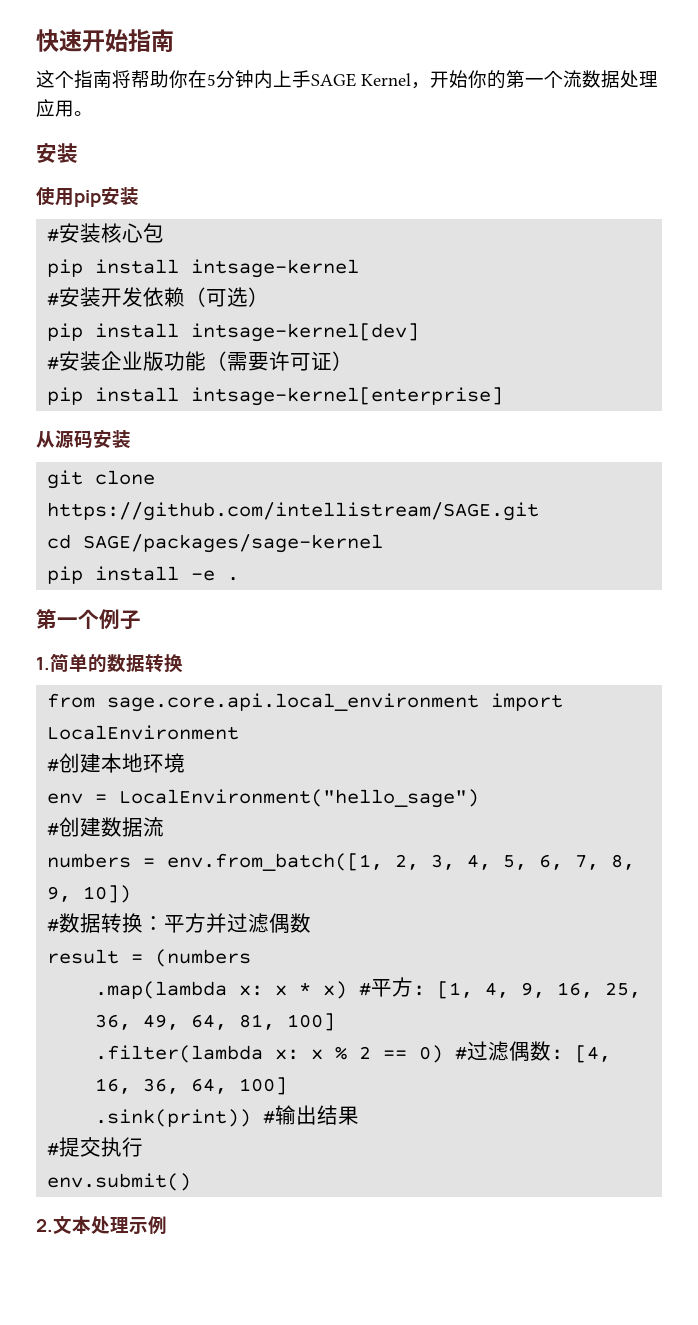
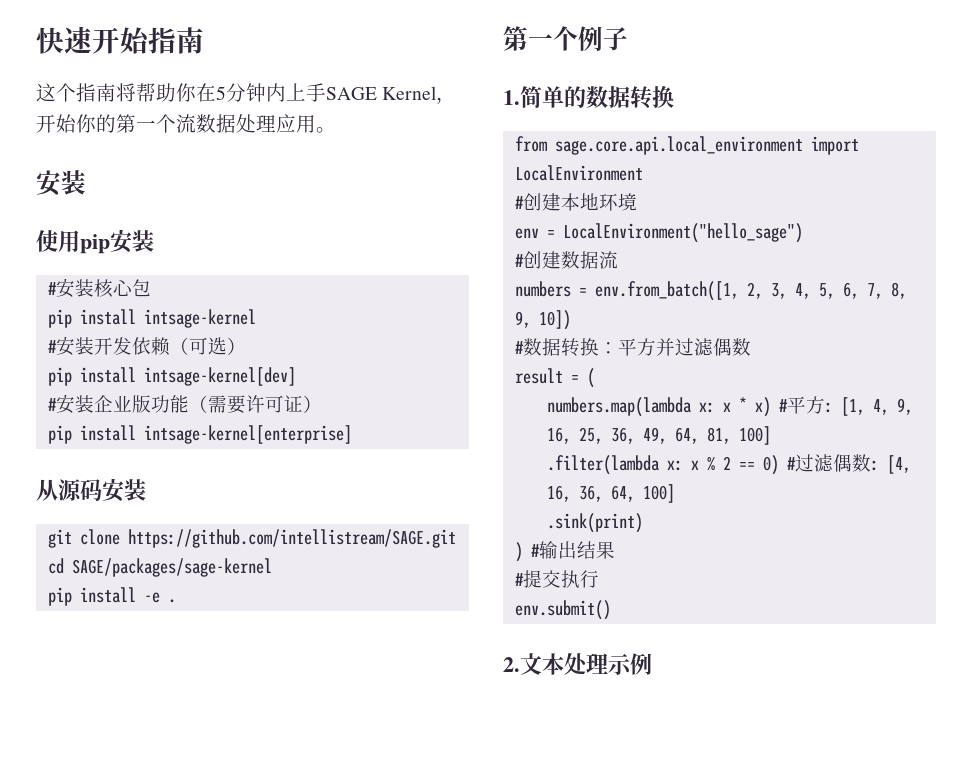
[155,949,252,967] [95,981,228,999] (numbers // .map(lambda -> [586,368,595,388] [546,397,691,417] ( // numbers.map(lambda
[95,1109,252,1127] .sink(print)) -> [546,513,643,533] [514,542,523,562] .sink(print) // )

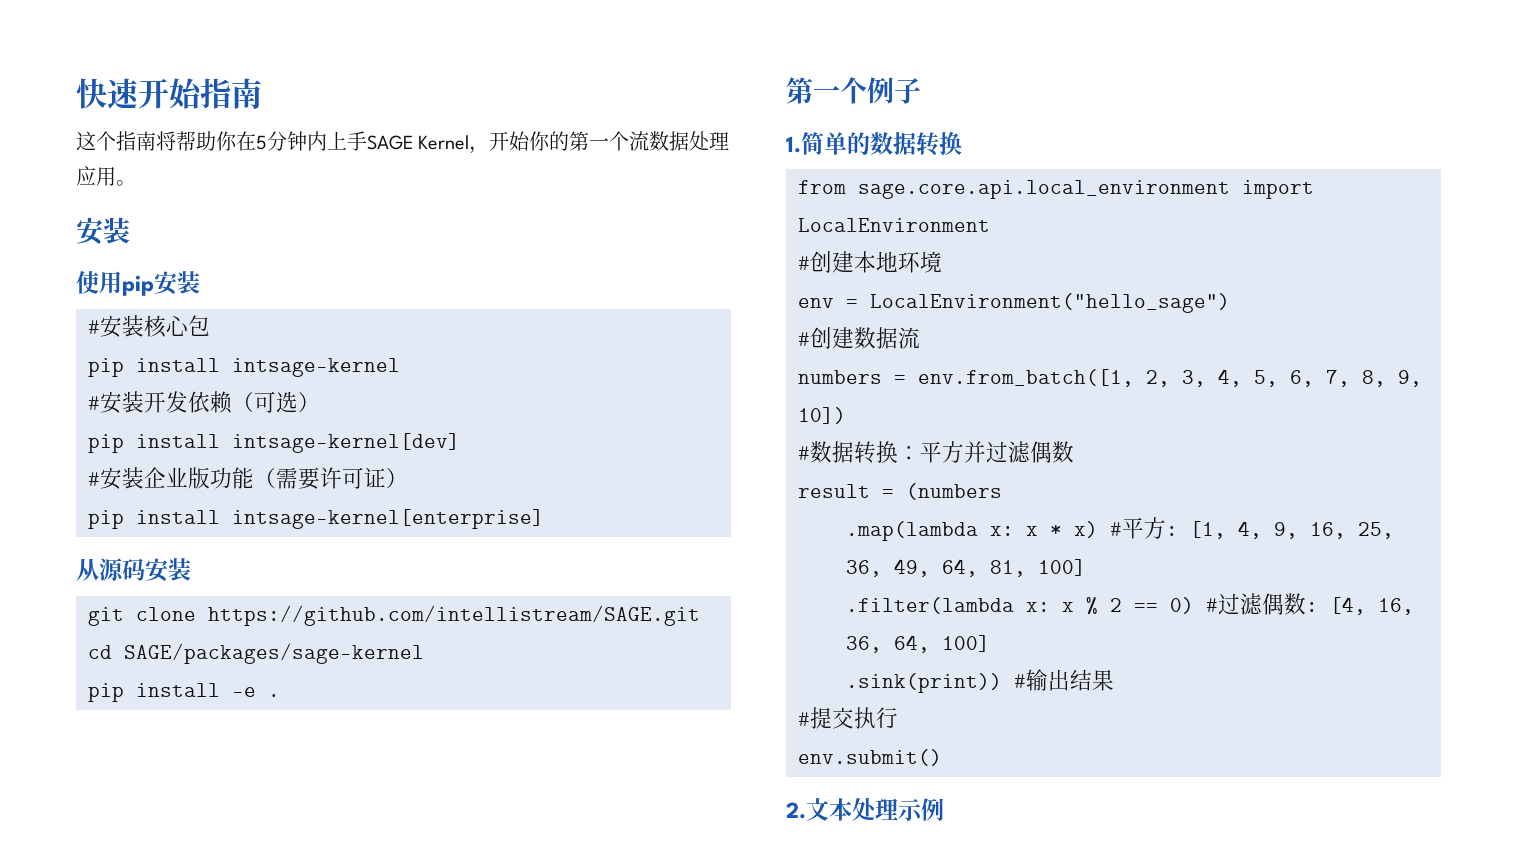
[586,368,595,388] [546,397,691,417] ( // numbers.map(lambda -> [906,483,1002,500] [846,521,978,541] (numbers // .map(lambda
[546,513,643,533] [514,542,523,562] .sink(print) // ) -> [846,673,1002,693] .sink(print))

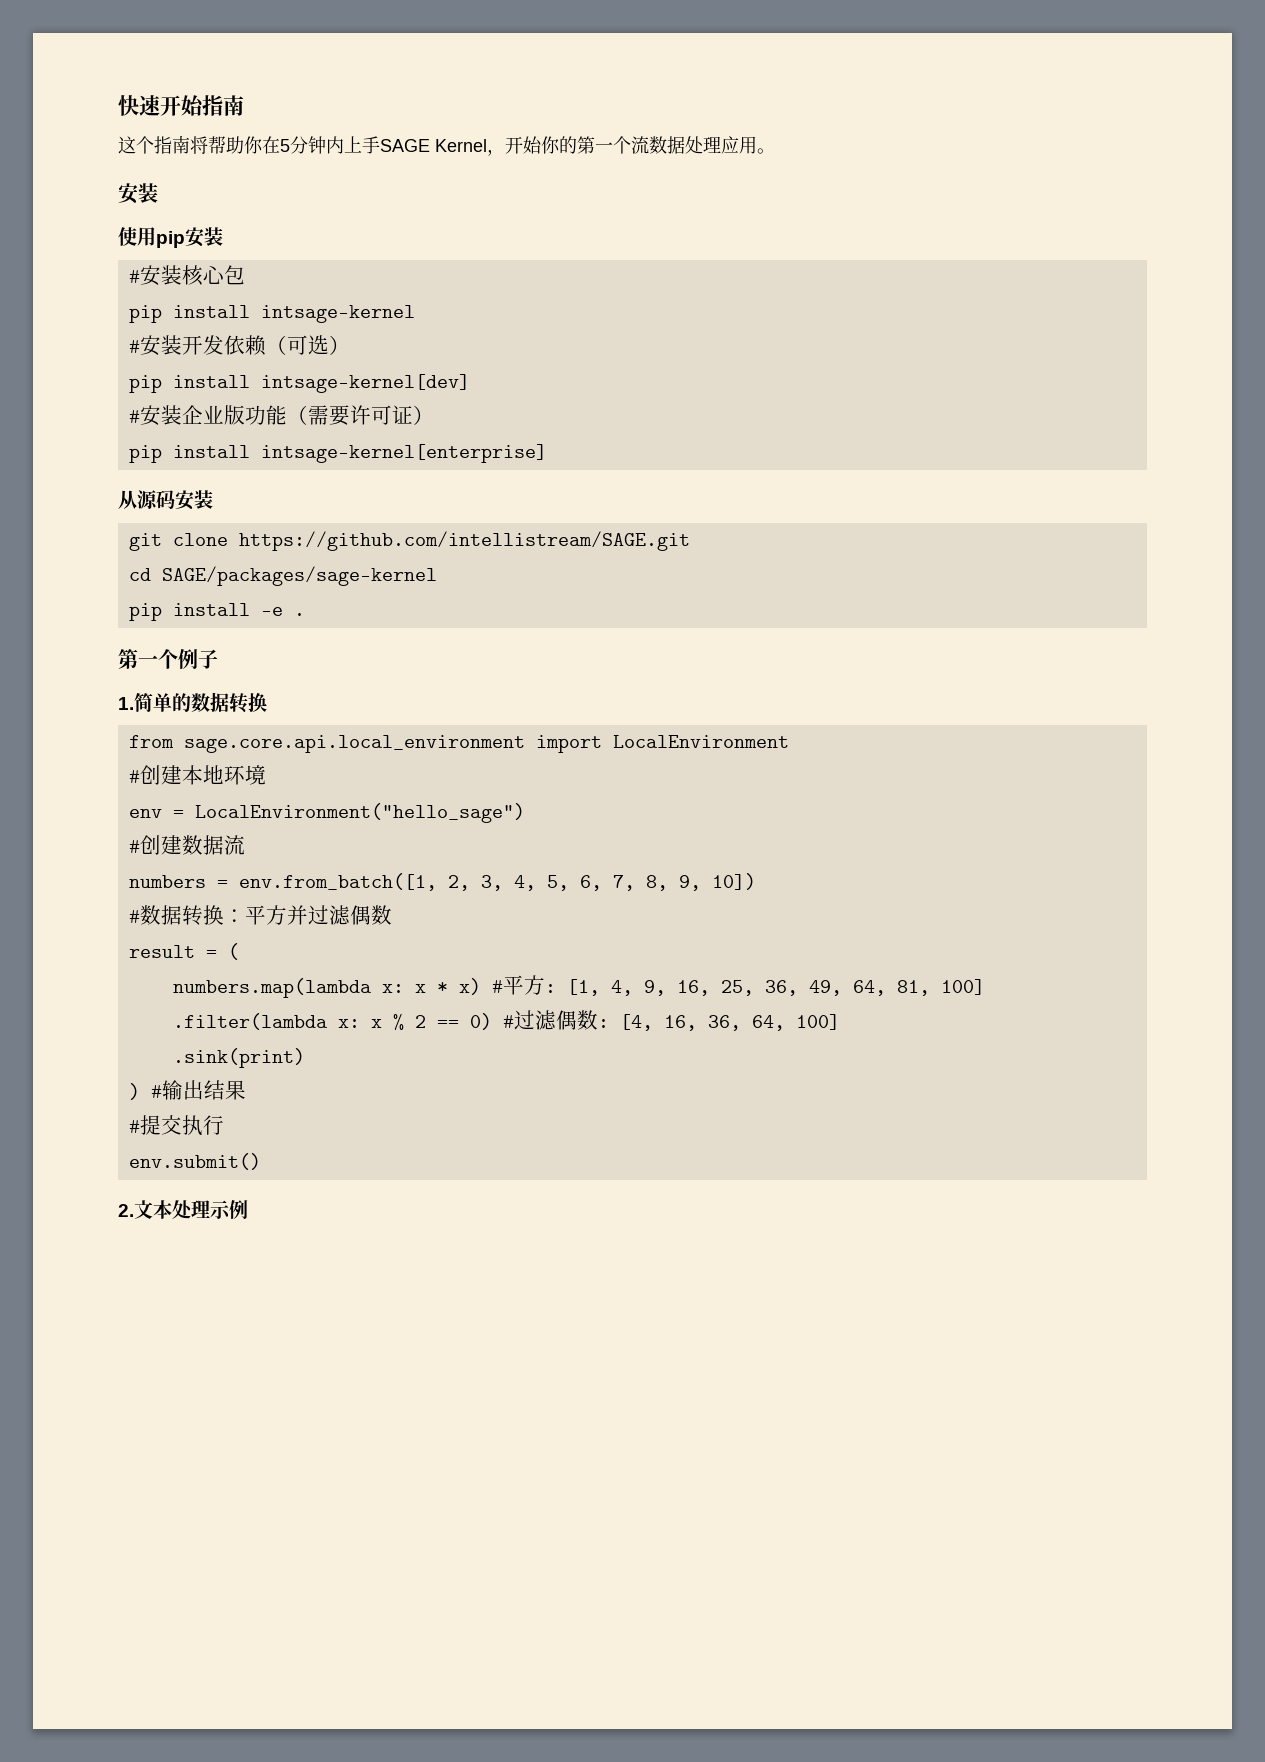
[906,483,1002,500] [846,521,978,541] (numbers // .map(lambda -> [227,943,239,960] [172,978,371,998] ( // numbers.map(lambda
[846,673,1002,693] .sink(print)) -> [172,1048,305,1068] [128,1083,140,1100] .sink(print) // )

